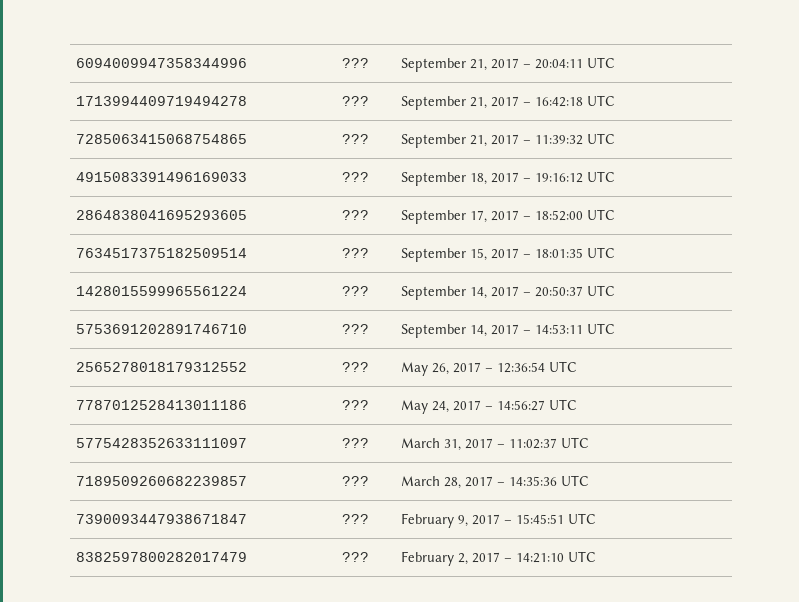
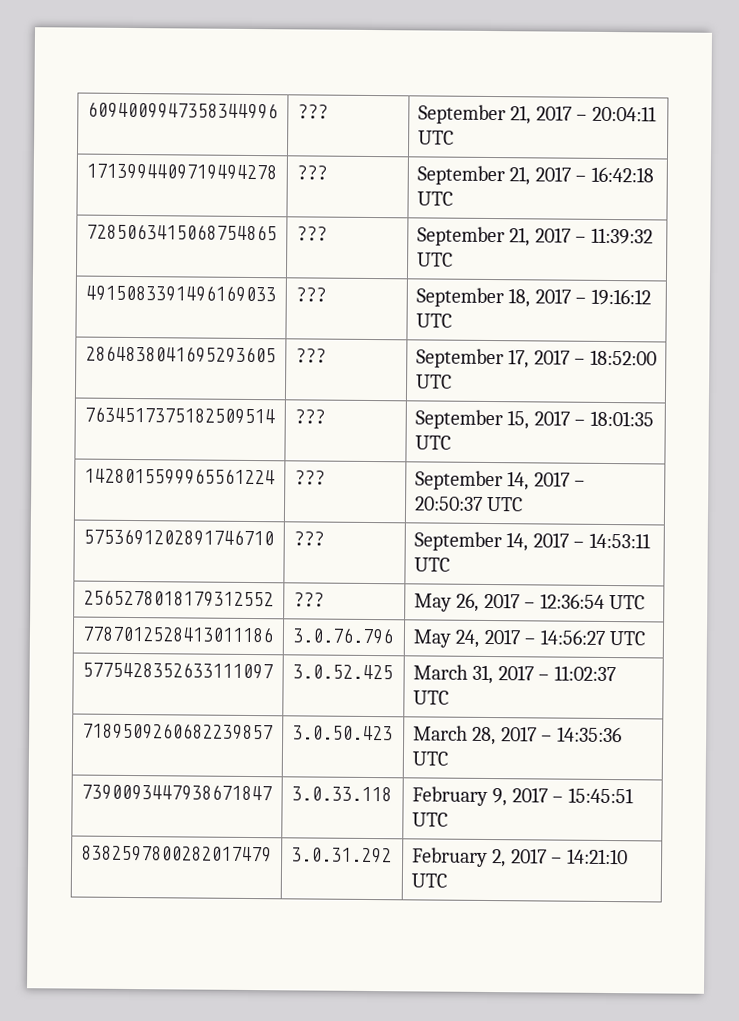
[342,400,370,410] ??? -> [291,627,394,645] 3.0.76.796
[342,438,370,448] ??? -> [291,664,393,680] 3.0.52.425
[342,476,370,486] ??? -> [291,725,393,741] 3.0.50.423
[342,514,370,524] ??? -> [290,786,392,802] 3.0.33.118
[342,552,370,562] ??? -> [290,847,392,864] 3.0.31.292

